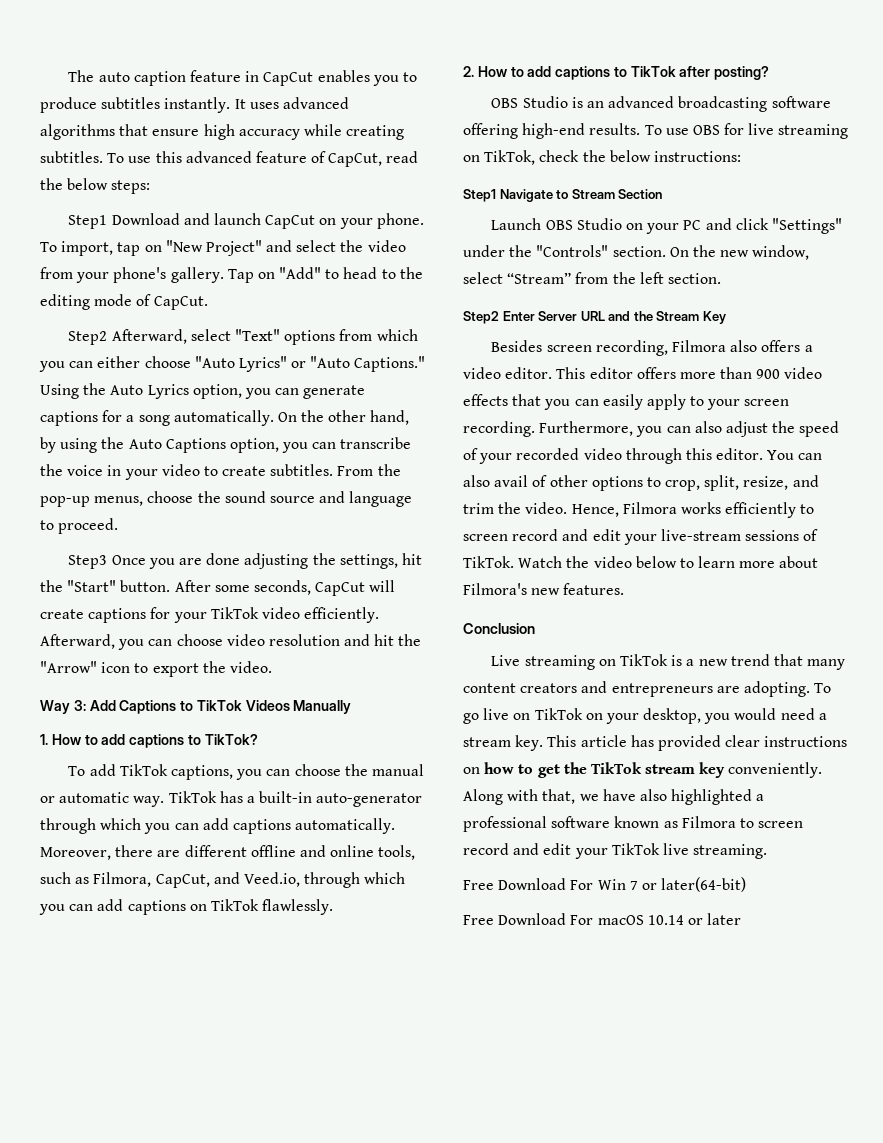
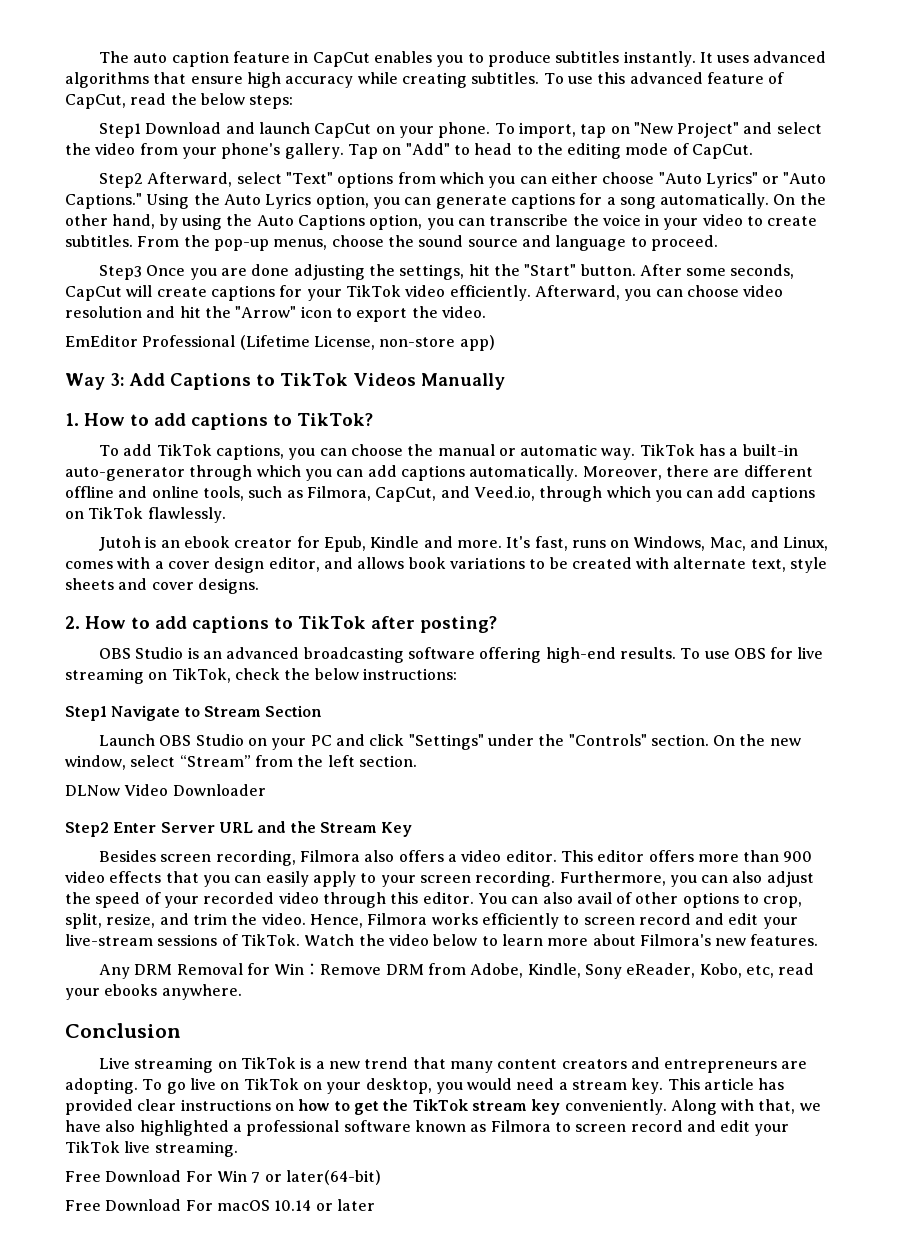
(272, 667) none -> [65,335,495,351] // EmEditor Professional (Lifetime License, non-store app)
(334, 907) none -> [98,536,829,552] [65,557,828,573] [65,578,259,594] // Jutoh is an ebook creator for Epub, Kindle and more. It's fast, runs on Windows, Mac, and Linux, comes with a cover design editor, and allows book variations to be created with alternate text, style sheets and cover designs.
(721, 278) none -> [65,784,266,796] // DLNow Video Downloader
(625, 589) none -> [98,963,815,979] [65,984,242,1000] // Any DRM Removal for Win：Remove DRM from Adobe, Kindle, Sony eReader, Kobo, etc, read your ebooks anywhere.

